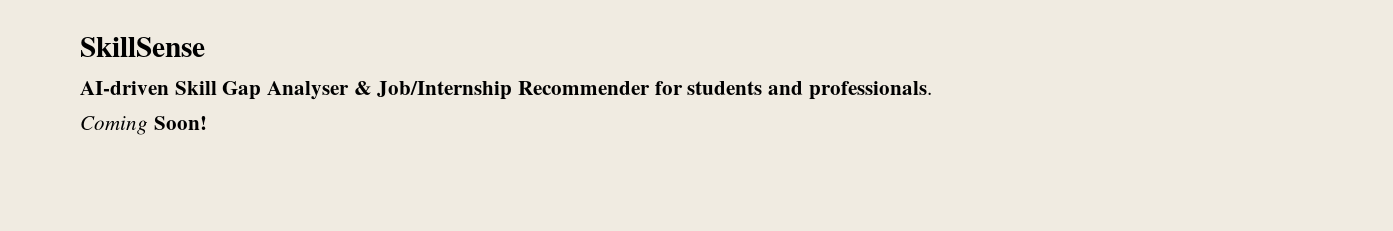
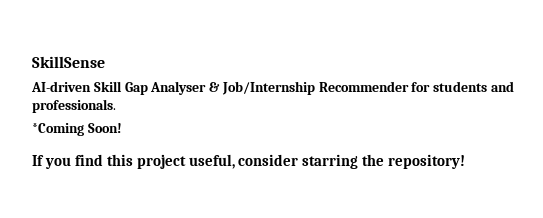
[80,116,148,135] Coming -> [32,123,84,136] *Coming
(207, 123) none -> [32,154,466,169] // If you find this project useful, consider starring the repository!

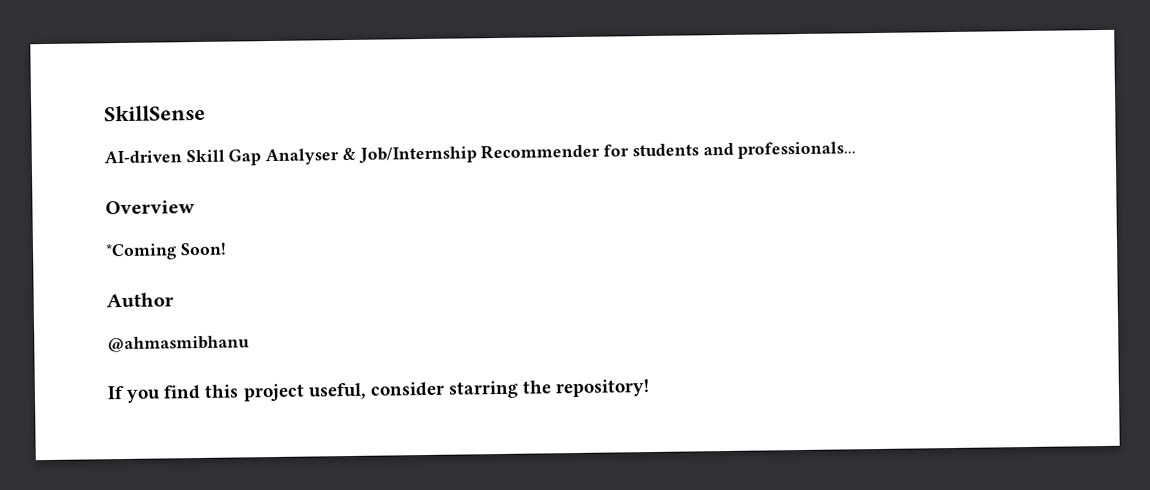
[32,99,116,113] professionals. -> [737,141,857,159] [105,200,195,215] professionals... // Overview
(122, 128) none -> [106,292,174,308] [107,335,250,353] // Author // @ahmasmibhanu

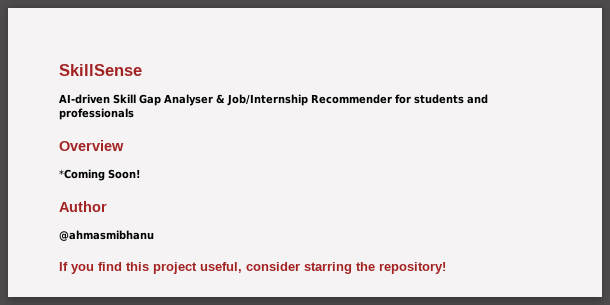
[737,141,857,159] professionals... -> [59,108,134,120] professionals

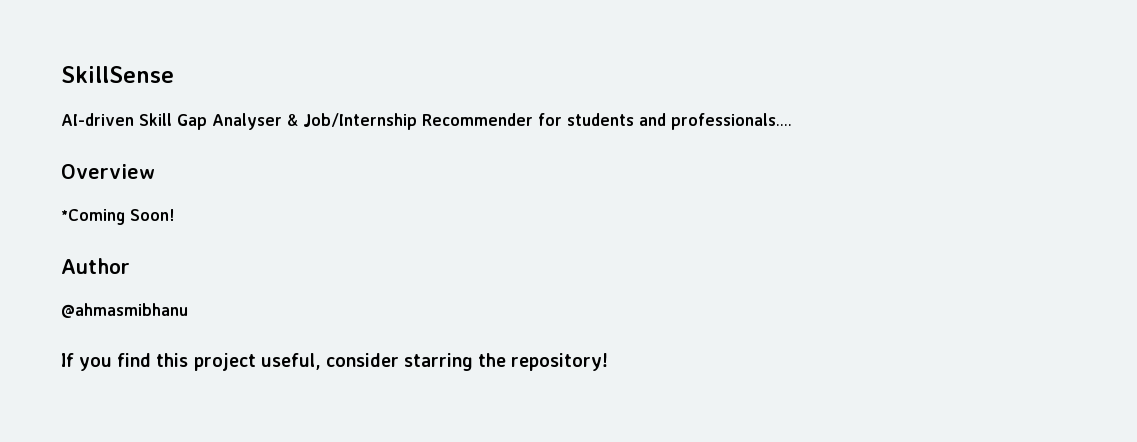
[59,108,134,120] professionals -> [671,113,792,130] professionals....

